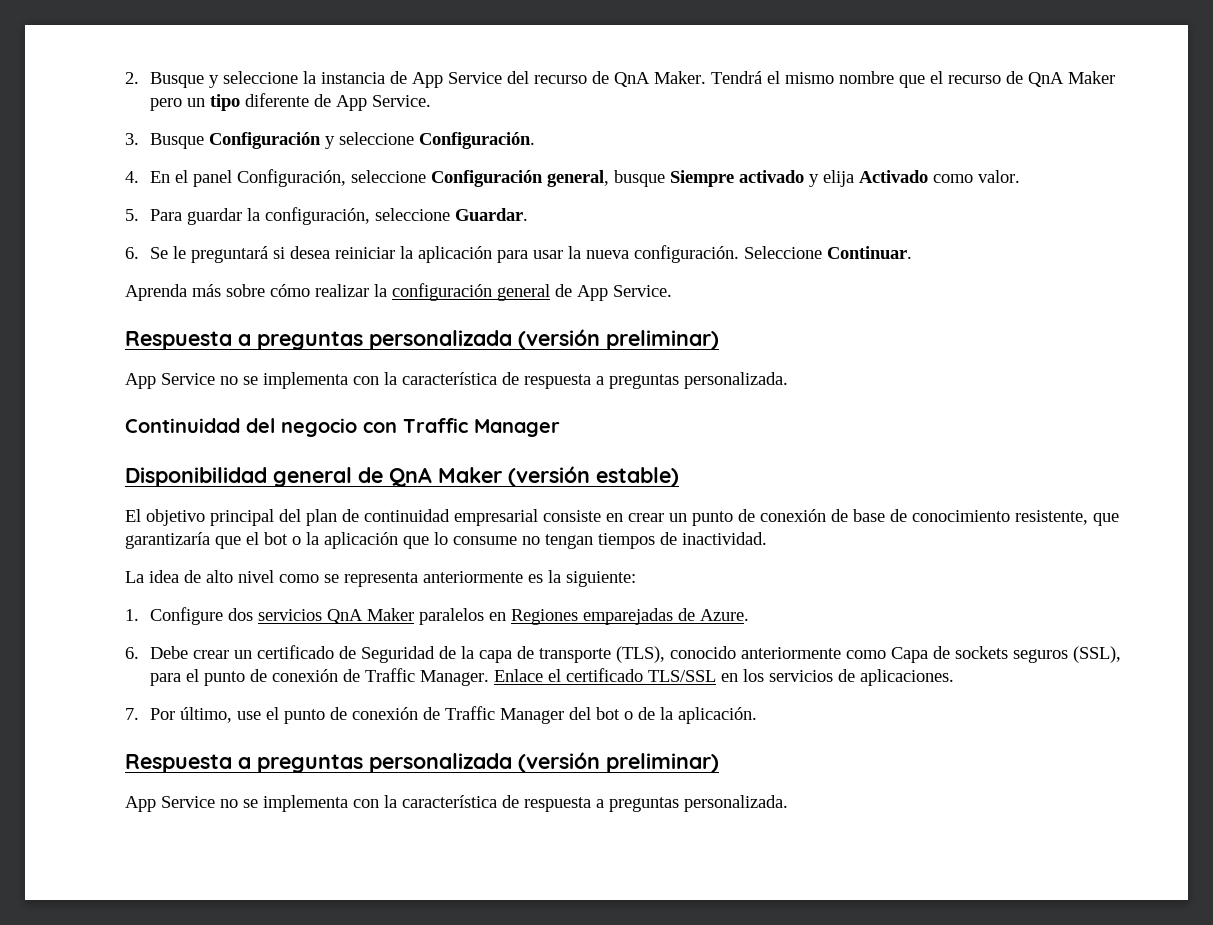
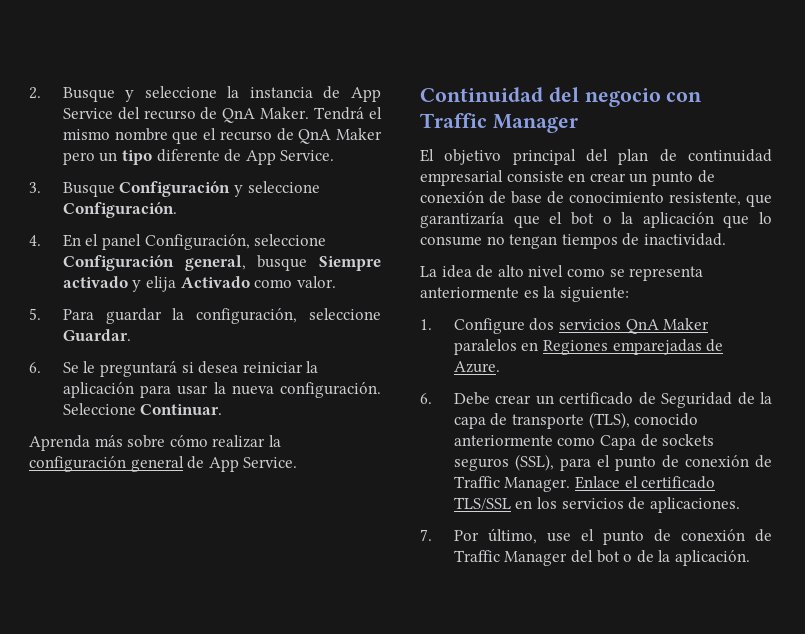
[125,329,719,350] [125,372,788,389] // Respuesta a preguntas personalizada (versión preliminar) // App Service no se implementa con la característica de respuesta a preguntas personalizada. -> (298, 462) none
[125,466,679,487] // Disponibilidad general de QnA Maker (versión estable) -> (578, 123) none
[125,752,719,773] [125,795,788,812] // Respuesta a preguntas personalizada (versión preliminar) // App Service no se implementa con la característica de respuesta a preguntas personalizada. -> (750, 558) none

